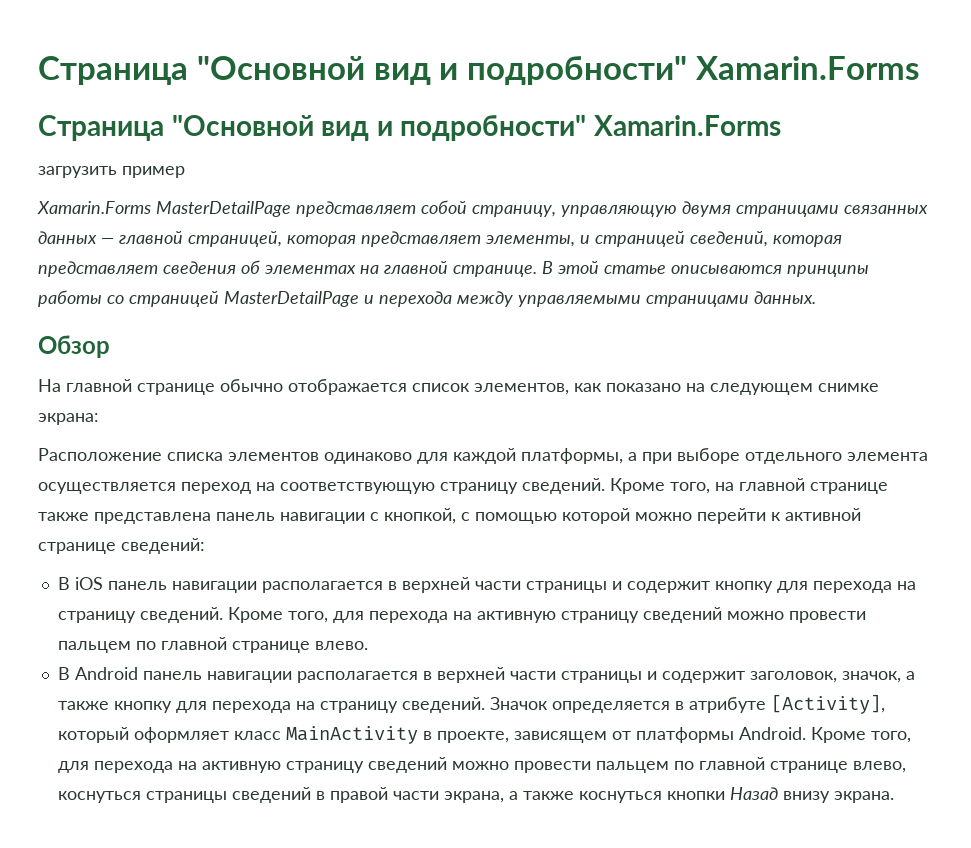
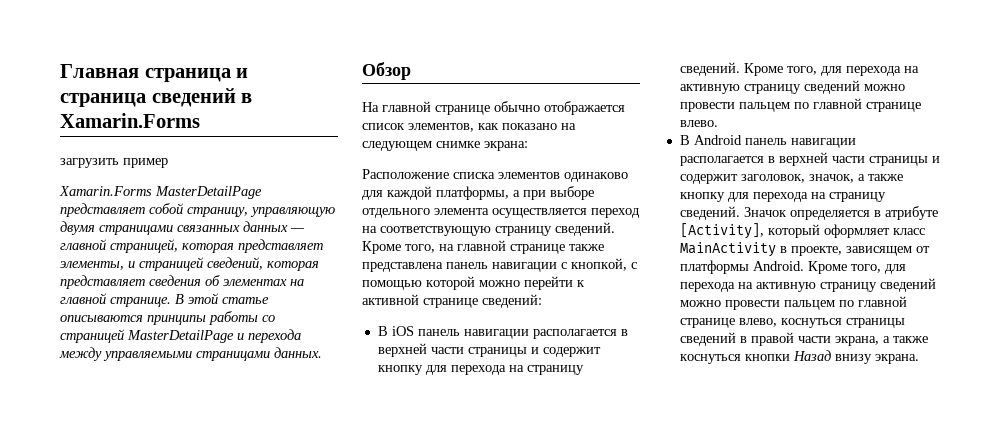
[38,56,920,85] [38,115,587,141] Страница "Основной вид и подробности" Xamarin.Forms // Страница "Основной вид и подробности" -> [60,64,249,82] [60,88,253,107] Главная страница и страница сведений в

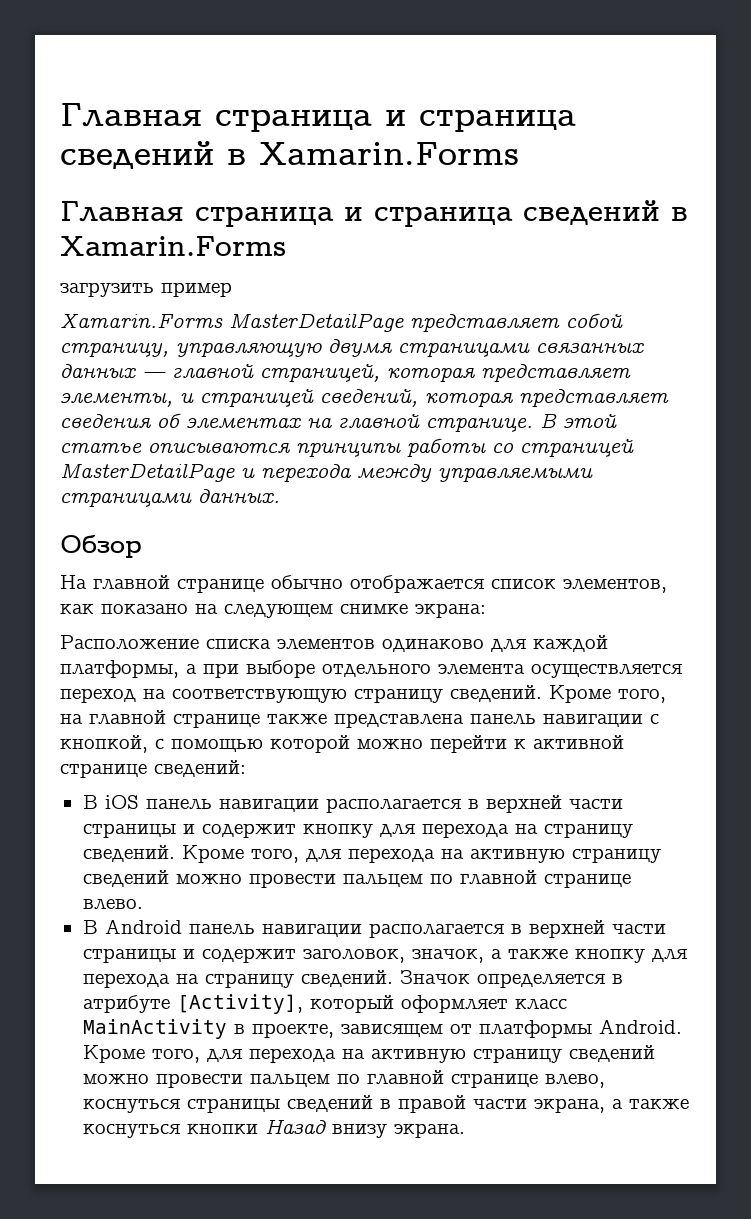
[60,64,249,82] [60,88,253,107] [60,113,200,128] Главная страница и страница сведений в Xamarin.Forms -> [60,103,576,132] [60,141,519,169] [60,200,688,227] [60,236,286,256] Главная страница и страница сведений в Xamarin.Forms // Главная страница и страница сведений в Xamarin.Forms

